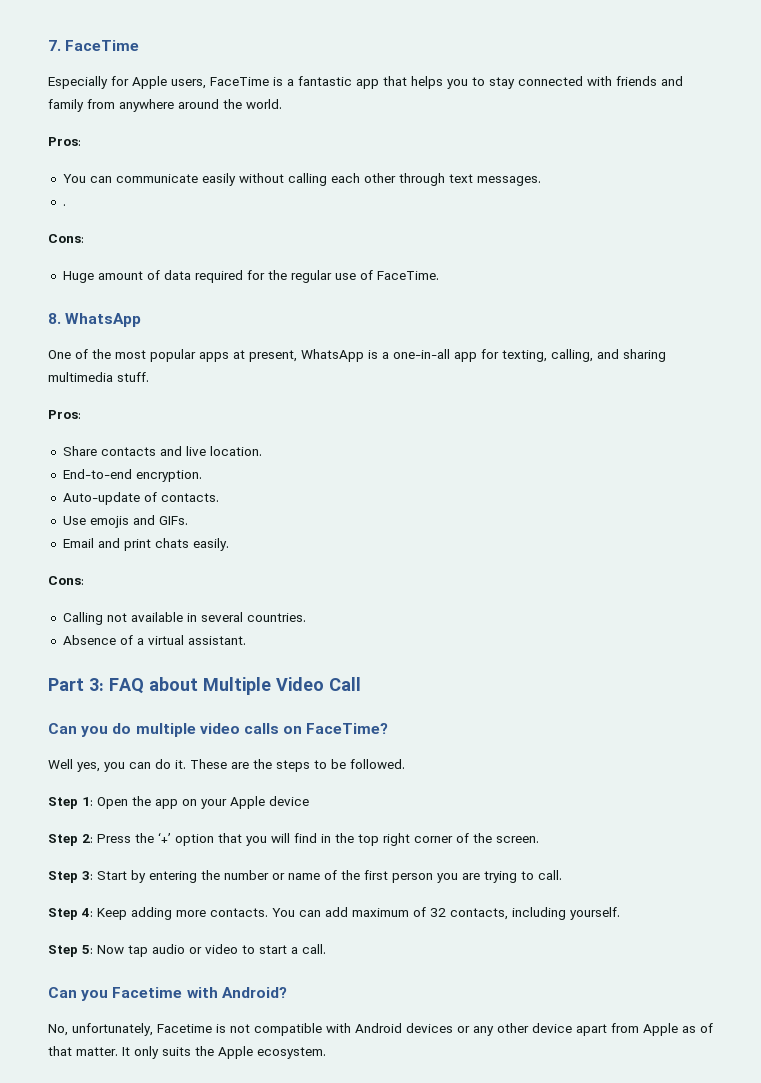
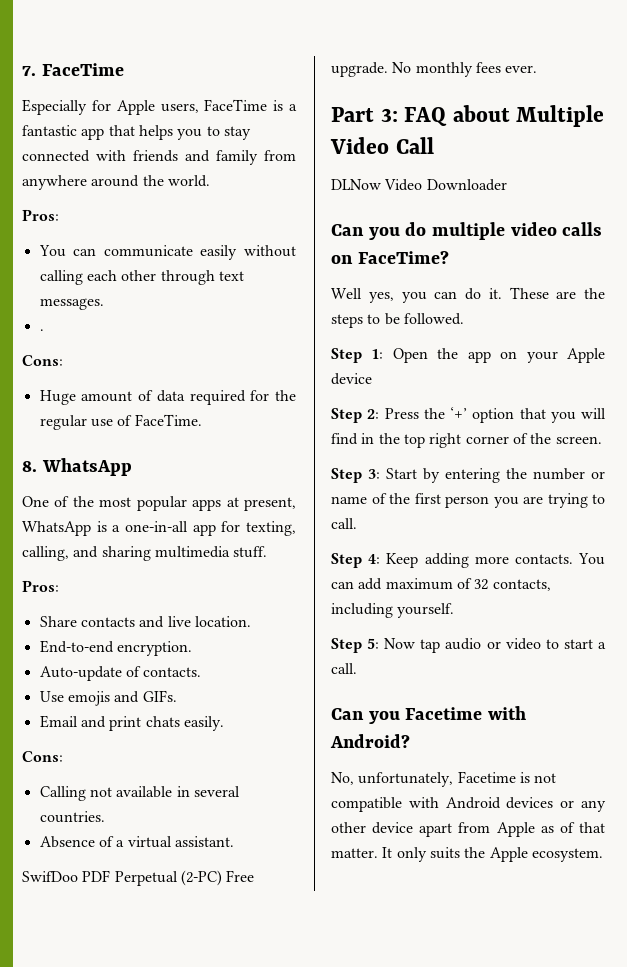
(246, 640) none -> [22,870,255,886] [331,62,538,77] // SwifDoo PDF Perpetual (2-PC) Free upgrade. No monthly fees ever.
(361, 684) none -> [331,179,507,191] // DLNow Video Downloader

